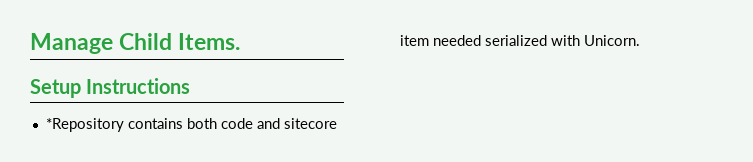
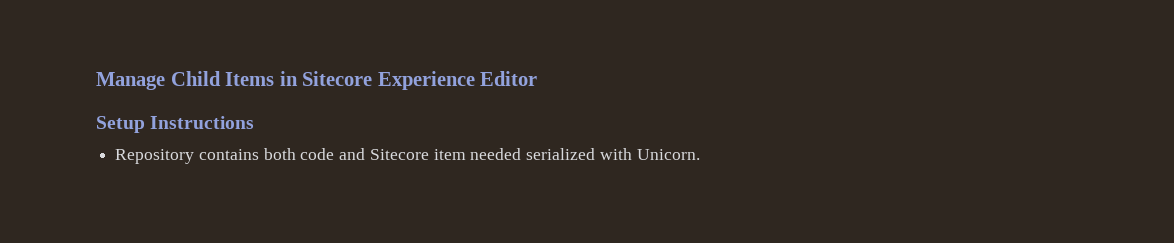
[178,33,241,50] Items. -> [225,71,538,90] Items in Sitecore Experience Editor
[45,118,124,132] *Repository -> [115,149,195,164] Repository
[283,118,337,129] sitecore -> [369,149,429,160] Sitecore

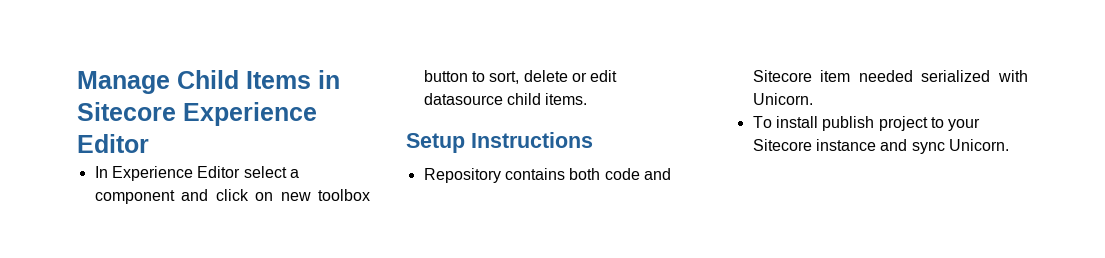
(538, 78) none -> [94,166,299,181] [94,189,370,204] [423,70,618,84] [423,93,588,105] // In Experience Editor select a component and click on new toolbox button to sort, delete or edit datasource child items.
(700, 154) none -> [752,116,981,131] [752,139,1009,154] // To install publish project to your Sitecore instance and sync Unicorn.

